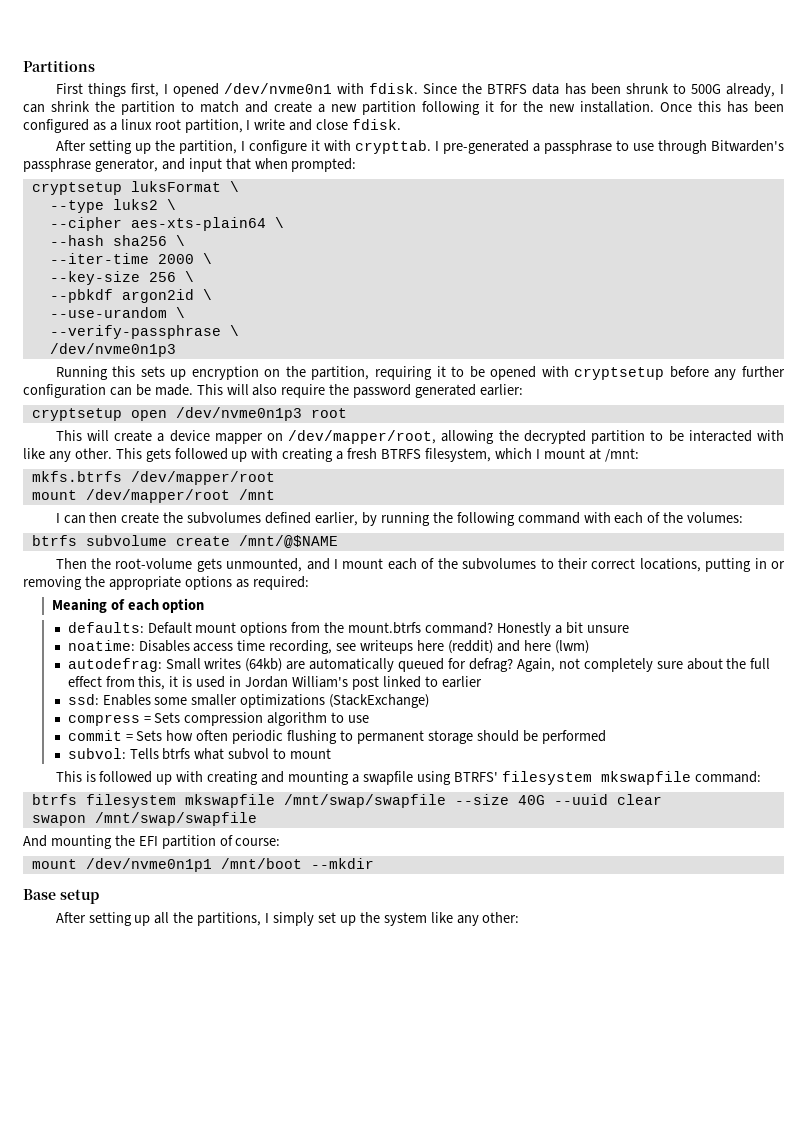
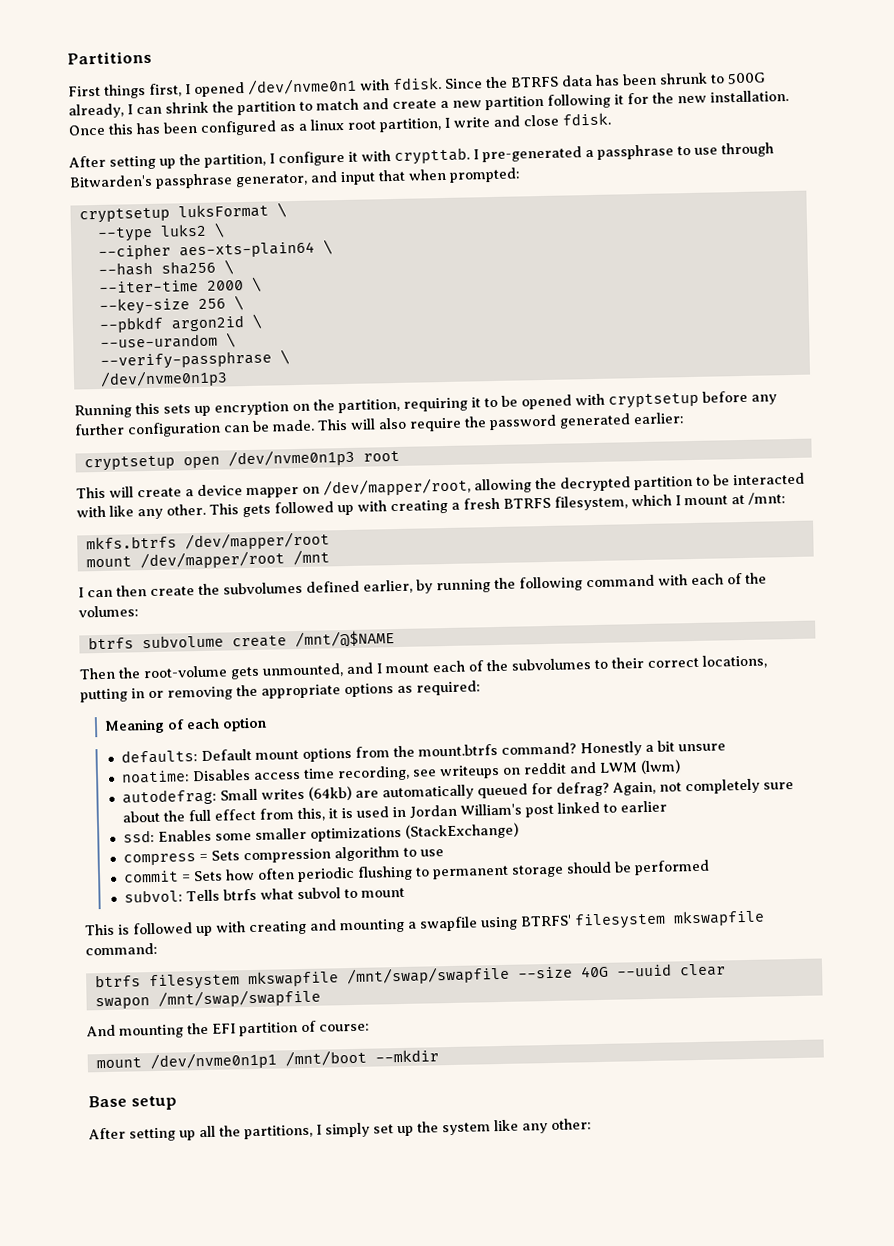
[417,640,551,654] here (reddit) and here -> [502,761,639,775] on reddit and LWM

